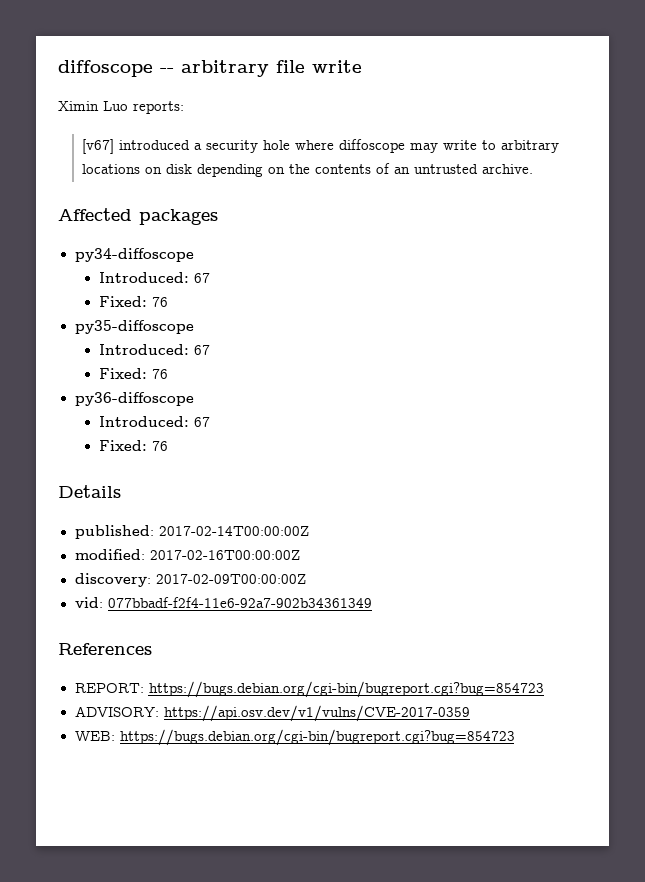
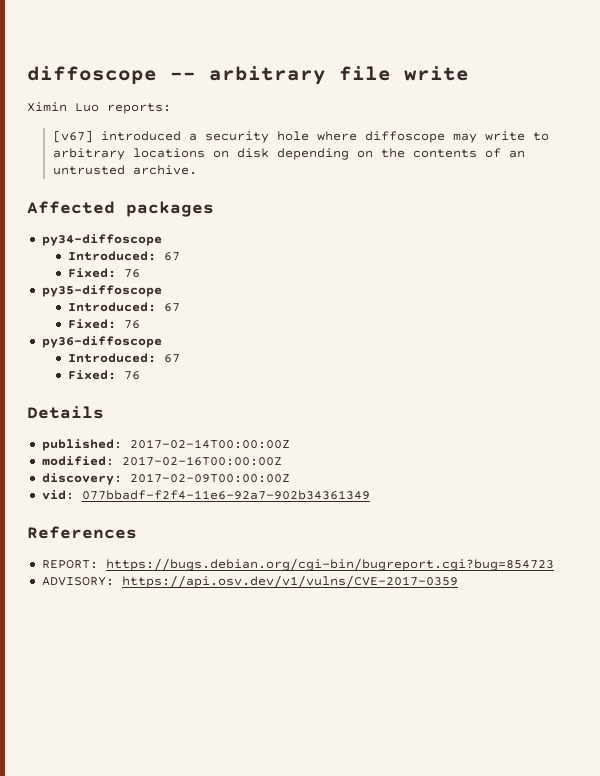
[74,729,515,746] // WEB: https://bugs.debian.org/cgi-bin/bugreport.cgi?bug=854723 -> (458, 581) none

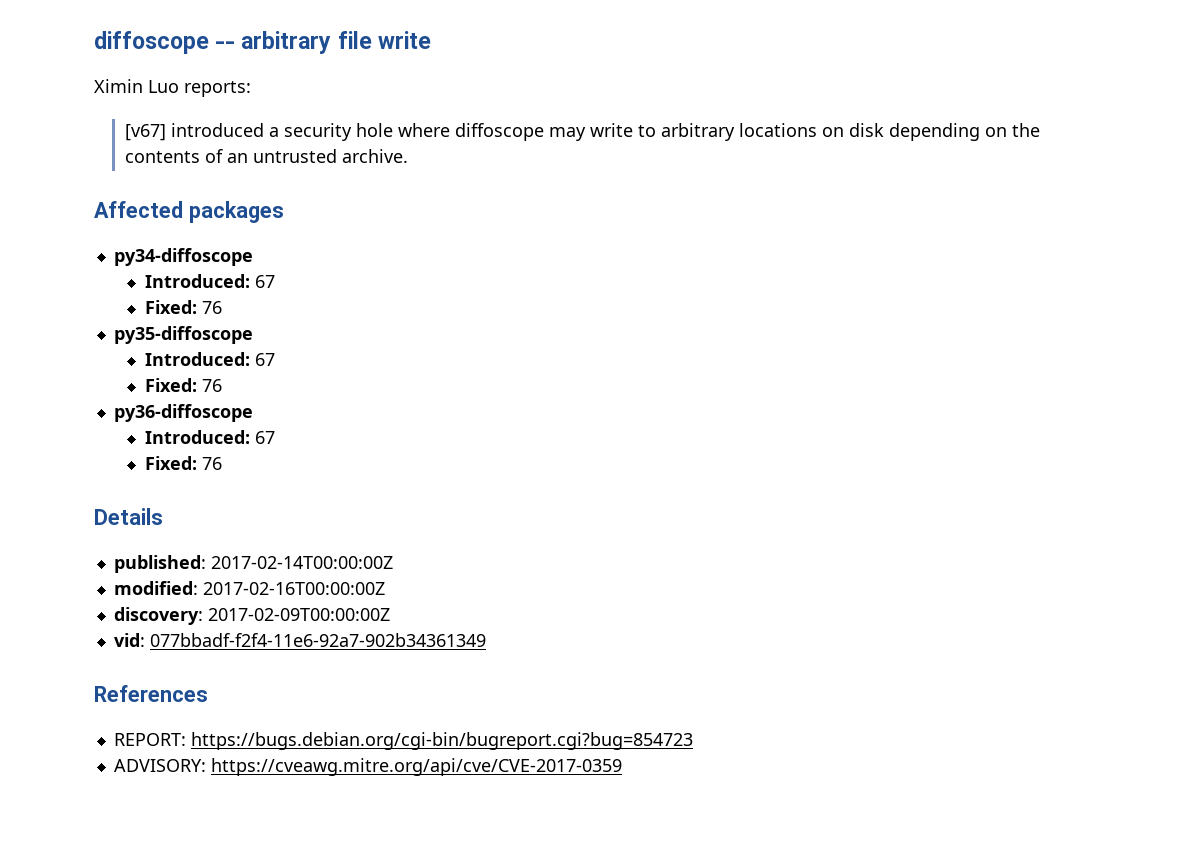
[121,575,458,588] https://api.osv.dev/v1/vulns/CVE-2017-0359 -> [210,758,622,776] https://cveawg.mitre.org/api/cve/CVE-2017-0359

